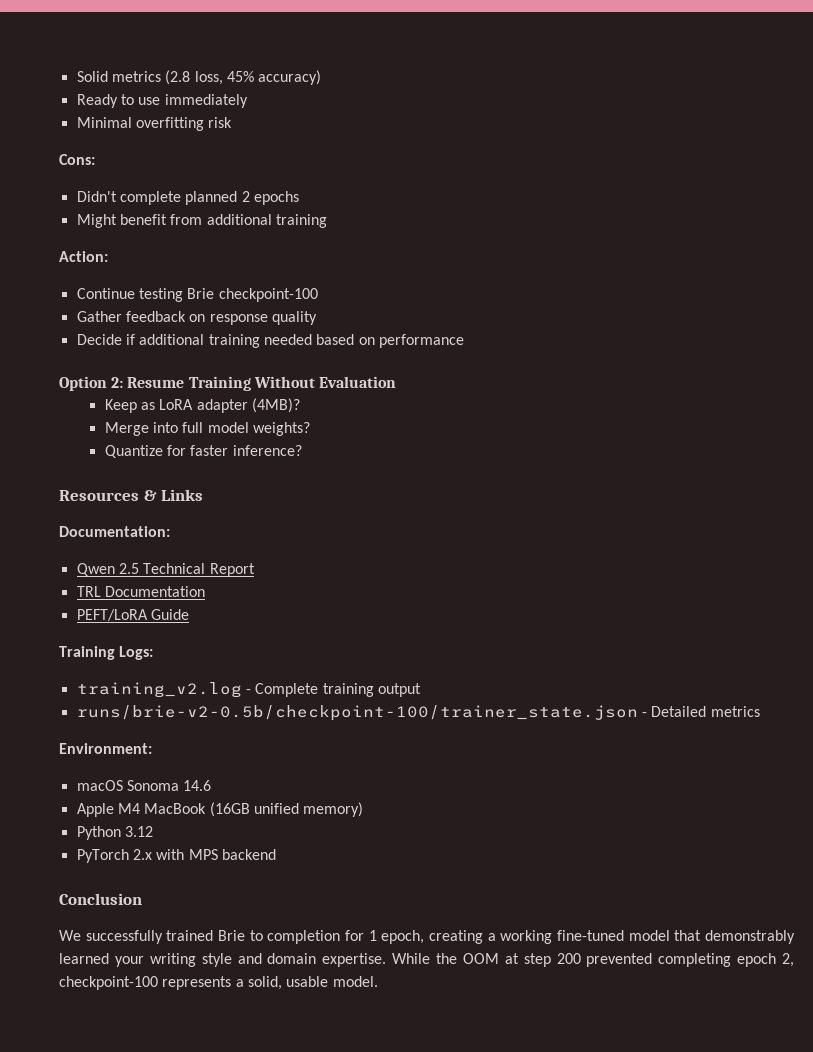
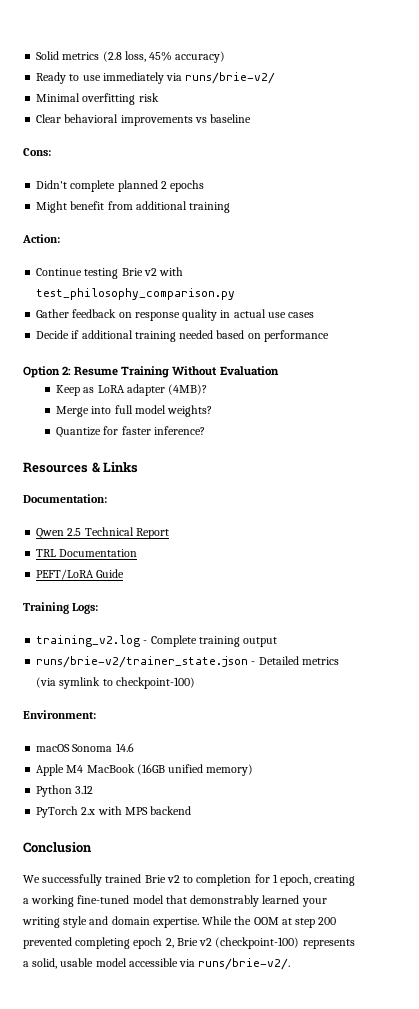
(248, 101) none -> [166,72,276,84] via runs/brie-v2/
(233, 122) none -> [36,114,252,126] // Clear behavioral improvements vs baseline
[218,288,318,302] checkpoint-100 -> [143,267,184,276] [36,288,236,300] v2 with test_philosophy_comparison.py
(317, 318) none -> [220,309,315,318] in actual use cases
[76,705,638,721] runs/brie-v2-0.5b/checkpoint-100/trainer_state.json -> [36,656,249,668] runs/brie-v2/trainer_state.json
(760, 711) none -> [36,677,195,689] (via symlink to checkpoint-100)
(245, 935) none -> [166,875,180,883] v2
[59,976,158,990] checkpoint-100 -> [176,937,300,949] Brie v2 (checkpoint-100)
[332,976,378,987] model. -> [95,958,291,970] model accessible via runs/brie-v2/.

